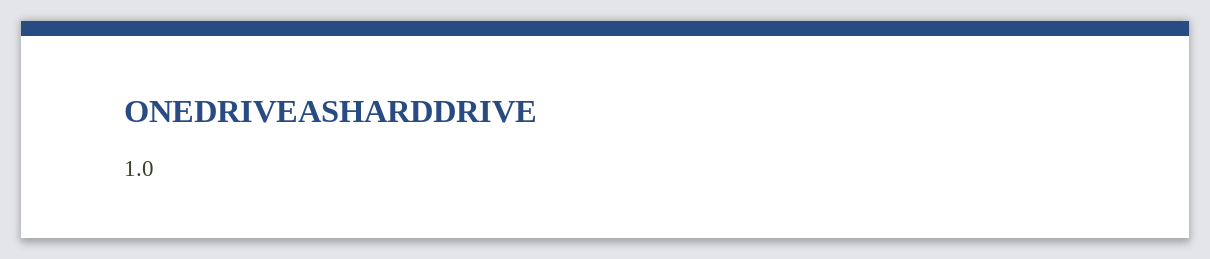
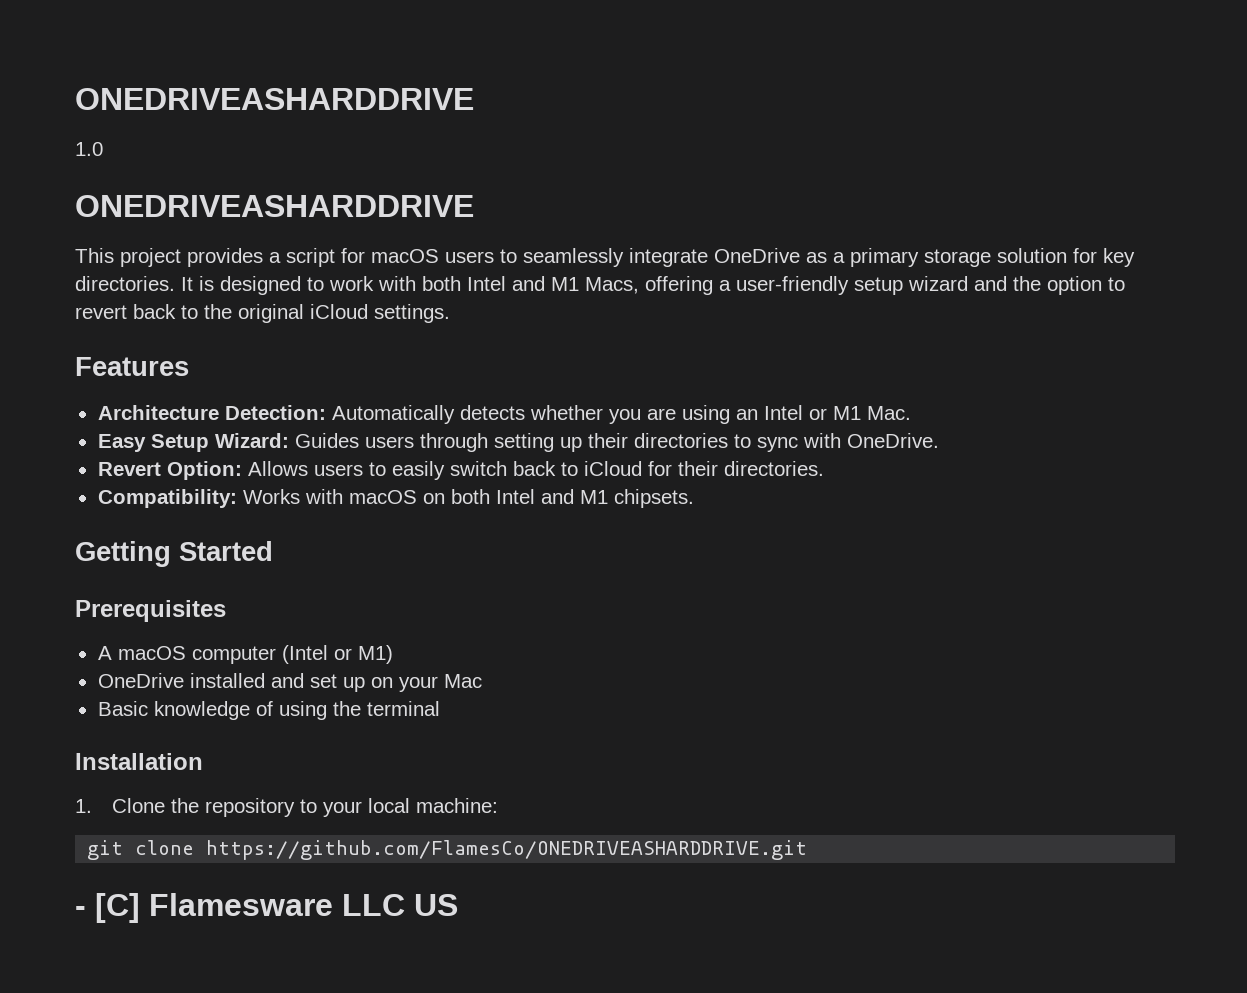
(154, 168) none -> [75,195,474,217] [75,248,1135,267] [75,276,1125,295] [75,304,450,323] [75,357,189,376] [97,405,911,424] [97,433,939,452] [97,461,824,480] [97,489,694,508] [75,541,273,567] [75,600,226,622] [97,645,393,664] [97,673,482,692] [97,701,440,720] [75,753,203,770] [75,798,499,817] [87,840,808,860] [75,893,458,923] // ONEDRIVEASHARDDRIVE // This project provides a script for macOS users to seamlessly integrate OneDrive as a primary storage solution for key directories. It is designed to work with both Intel and M1 Macs, offering a user-friendly setup wizard and the option to revert back to the original iCloud settings. // Features // Architecture Detection: Automatically detects whether you are using an Intel or M1 Mac. // Easy Setup Wizard: Guides users through setting up their directories to sync with OneDrive. // Revert Option: Allows users to easily switch back to iCloud for their directories. // Compatibility: Works with macOS on both Intel and M1 chipsets. // Getting Started // Prerequisites // A macOS computer (Intel or M1) // OneDrive installed and set up on your Mac // Basic knowledge of using the terminal // Installation // 1. Clone the repository to your local machine: // git clone https://github.com/FlamesCo/ONEDRIVEASHARDDRIVE.git // - [C] Flamesware LLC US

